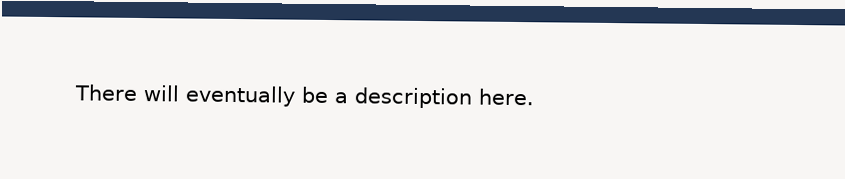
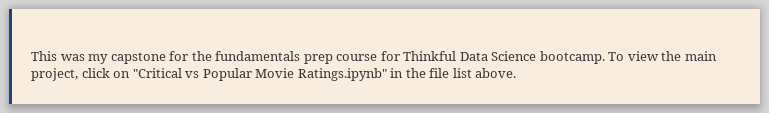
[74,84,535,109] There will eventually be a description here. -> [31,51,717,64] [31,68,517,81] This was my capstone for the fundamentals prep course for Thinkful Data Science bootcamp. To view the main project, click on "Critical vs Popular Movie Ratings.ipynb" in the file list above.

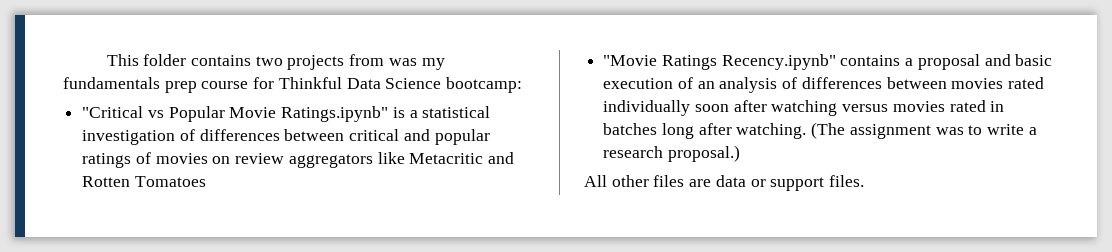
[60,51,212,64] was my capstone for the -> [143,54,445,70] folder contains two projects from was my
[539,51,717,64] [31,68,131,81] bootcamp. To view the main project, click on -> [446,77,523,93] bootcamp: //
[390,68,517,78] in the file list above. -> [392,106,491,118] [82,129,490,145] [82,152,515,168] [82,176,206,187] [603,54,1053,70] [603,77,1045,93] [603,100,1005,116] [603,122,1037,139] [603,145,740,162] [584,175,865,191] is a statistical investigation of differences between critical and popular ratings of movies on review aggregators like Metacritic and Rotten Tomatoes // "Movie Ratings Recency.ipynb" contains a proposal and basic execution of an analysis of differences between movies rated individually soon after watching versus movies rated in batches long after watching. (The assignment was to write a research proposal.) // All other files are data or support files.

